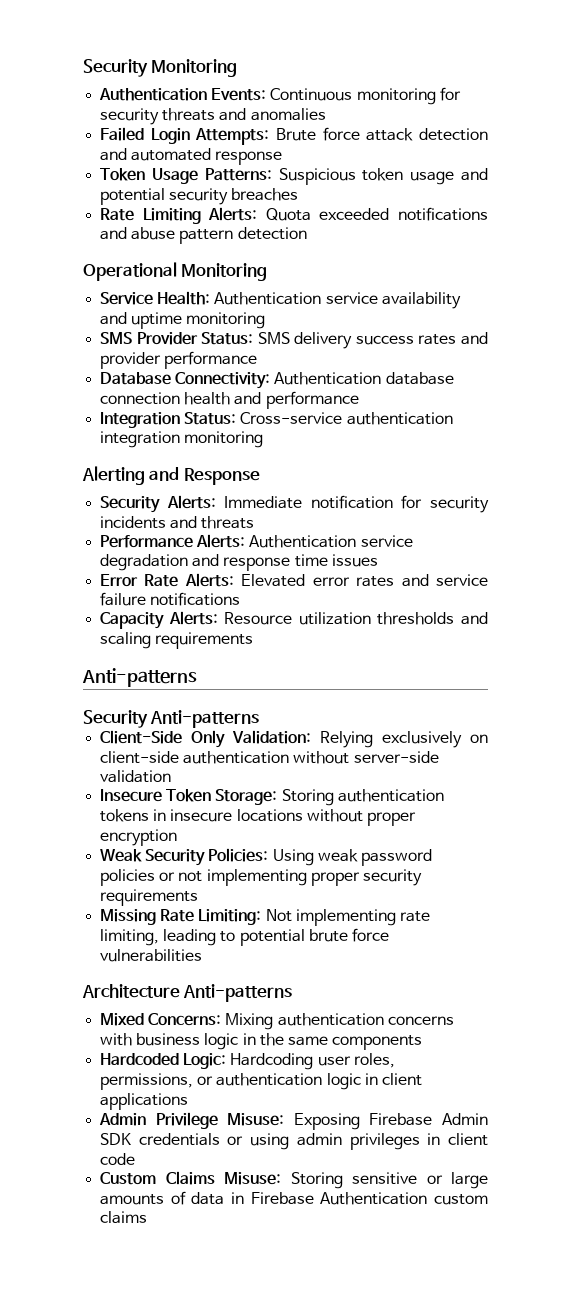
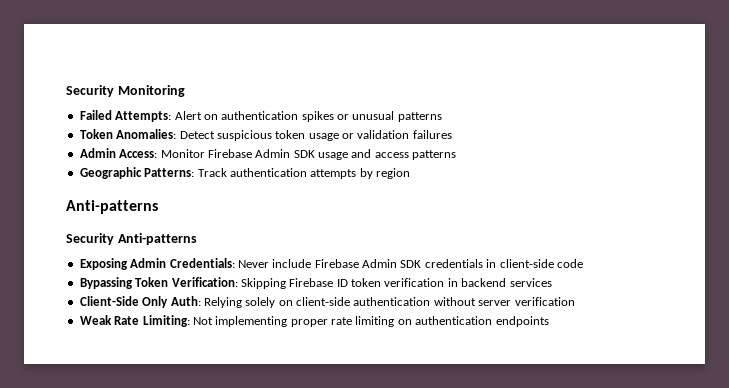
[99,87,461,105] [100,108,326,125] [100,127,488,145] [100,148,283,165] [100,168,488,185] [100,188,299,205] [100,207,488,224] [100,227,307,244] [83,262,268,281] [100,291,461,309] [100,312,266,329] [100,332,488,349] [100,351,258,369] [100,372,454,389] [100,391,359,409] [100,412,453,428] [100,431,264,448] [82,466,260,485] [100,495,489,513] [100,516,255,529] [100,534,413,548] [100,554,378,571] [100,573,488,587] [100,592,241,606] [100,611,488,629] [100,632,254,649] [82,668,197,687] [83,710,260,728] Authentication Events: Continuous monitoring for security threats and anomalies // Failed Login Attempts: Brute force attack detection and automated response // Token Usage Patterns: Suspicious token usage and potential security breaches // Rate Limiting Alerts: Quota exceeded notifications and abuse pattern detection // Operational Monitoring // Service Health: Authentication service availability and uptime monitoring // SMS Provider Status: SMS delivery success rates and provider performance // Database Connectivity: Authentication database connection health and performance // Integration Status: Cross-service authentication integration monitoring // Alerting and Response // Security Alerts: Immediate notification for security incidents and threats // Performance Alerts: Authentication service degradation and response time issues // Error Rate Alerts: Elevated error rates and service failure notifications // Capacity Alerts: Resource utilization thresholds and scaling requirements // Anti-patterns // Security Anti-patterns -> [79,110,442,122] [79,129,452,141] [79,148,457,160] [79,167,410,179] [66,200,158,214] [66,233,197,245] [79,258,583,270] [79,277,552,289] Failed Attempts: Alert on authentication spikes or unusual patterns // Token Anomalies: Detect suspicious token usage or validation failures // Admin Access: Monitor Firebase Admin SDK usage and access patterns // Geographic Patterns: Track authentication attempts by region // Anti-patterns // Security Anti-patterns // Exposing Admin Credentials: Never include Firebase Admin SDK credentials in client-side code // Bypassing Token Verification: Skipping Firebase ID token verification in backend services
[232,730,463,748] Validation: Relying exclusively -> [170,296,276,308] Auth: Relying solely
[353,751,439,763] [100,770,172,783] [100,789,444,806] [100,809,416,826] [100,829,178,846] [100,848,432,866] [100,869,422,886] [100,889,199,906] [100,909,430,926] [100,928,389,946] [100,949,203,962] [82,984,293,1002] [100,1013,454,1030] [100,1033,423,1050] [100,1053,395,1070] [100,1073,422,1090] [100,1093,189,1110] [99,1112,488,1130] [100,1133,488,1150] [100,1153,136,1165] [100,1171,488,1189] [100,1191,488,1205] [100,1211,148,1224] server-side validation // Insecure Token Storage: Storing authentication tokens in insecure locations without proper encryption // Weak Security Policies: Using weak password policies or not implementing proper security requirements // Missing Rate Limiting: Not implementing rate limiting, leading to potential brute force vulnerabilities // Architecture Anti-patterns // Mixed Concerns: Mixing authentication concerns with business logic in the same components // Hardcoded Logic: Hardcoding user roles, permissions, or authentication logic in client applications // Admin Privilege Misuse: Exposing Firebase Admin SDK credentials or using admin privileges in client code // Custom Claims Misuse: Storing sensitive or large amounts of data in Firebase Authentication custom claims -> [478,297,575,306] [79,315,549,327] server verification // Weak Rate Limiting: Not implementing proper rate limiting on authentication endpoints

